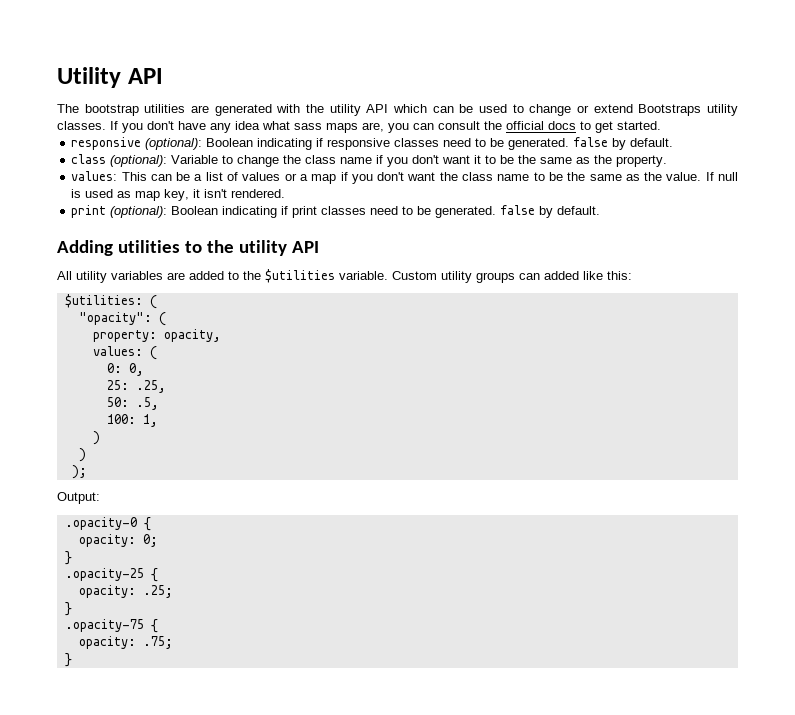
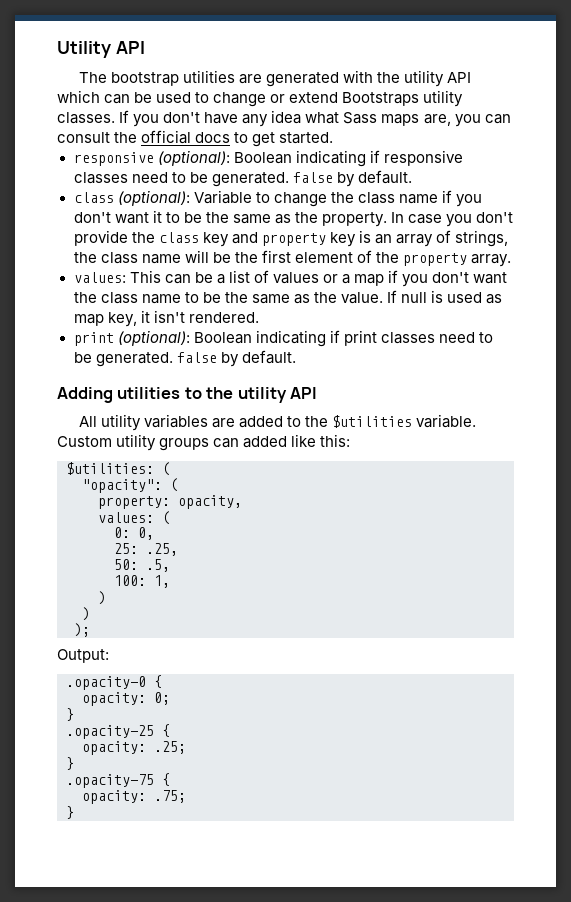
[294,123,322,130] sass -> [343,112,378,124] Sass
(668, 161) none -> [391,212,514,227] [73,230,509,247] [73,250,512,267] In case you don't provide the class key and property key is an array of strings, the class name will be the first element of the property array.

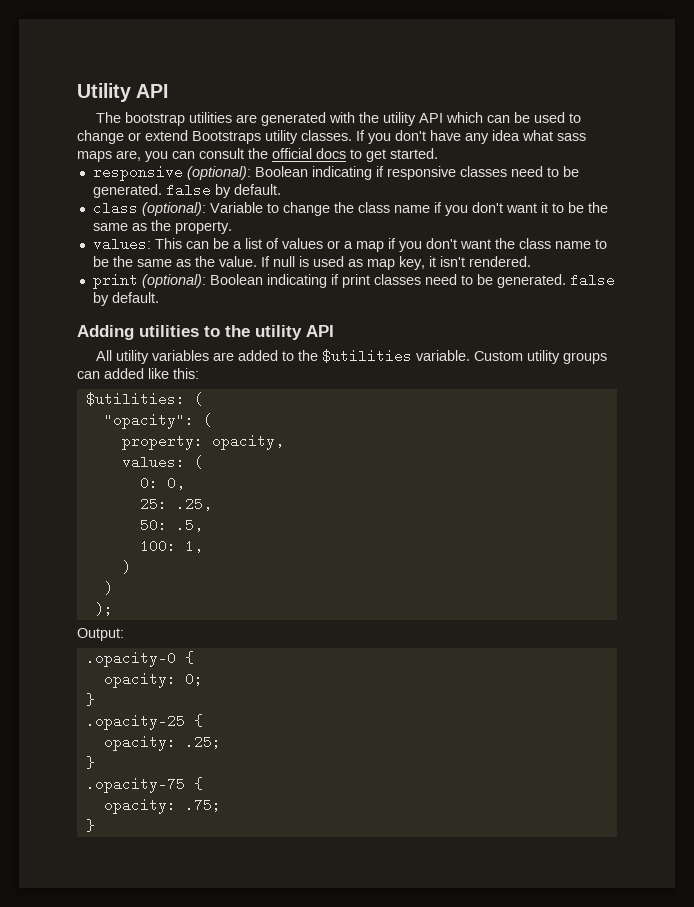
[343,112,378,124] Sass -> [557,133,586,141] sass
[391,212,514,227] [73,230,509,247] [73,250,512,267] In case you don't provide the class key and property key is an array of strings, the class name will be the first element of the property array. -> (232, 227) none

